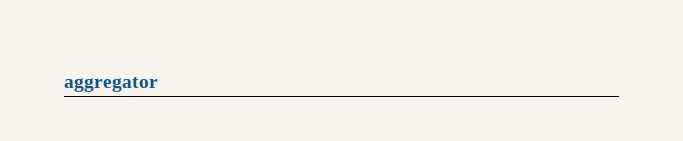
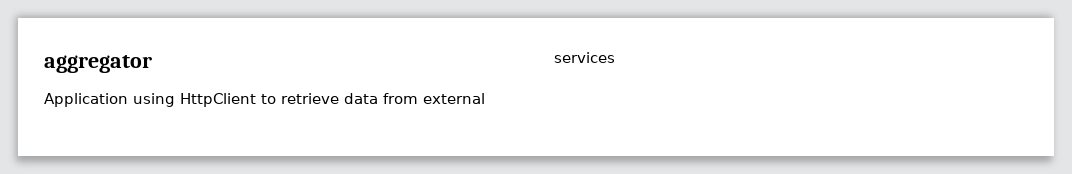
(158, 84) none -> [44,93,485,107] [554,52,615,63] // Application using HttpClient to retrieve data from external services

